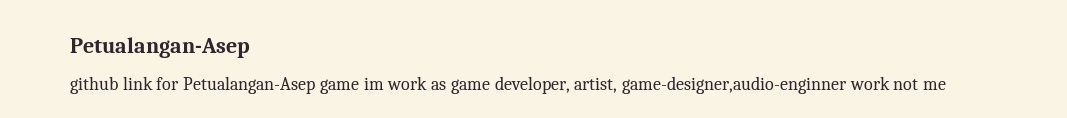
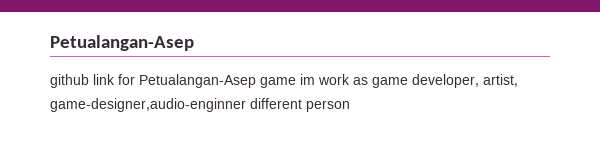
[849,76,947,90] work not me -> [250,98,350,112] different person

